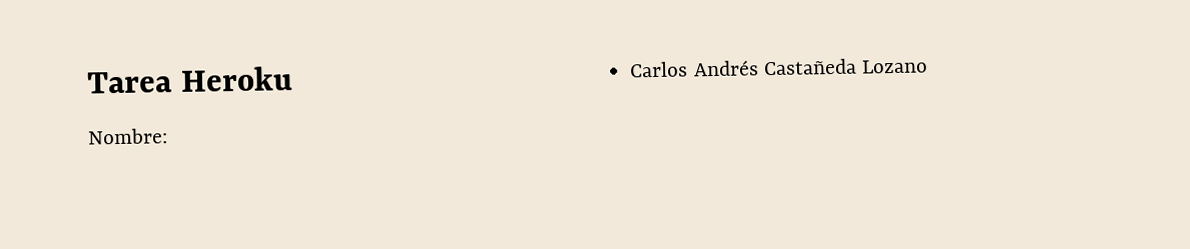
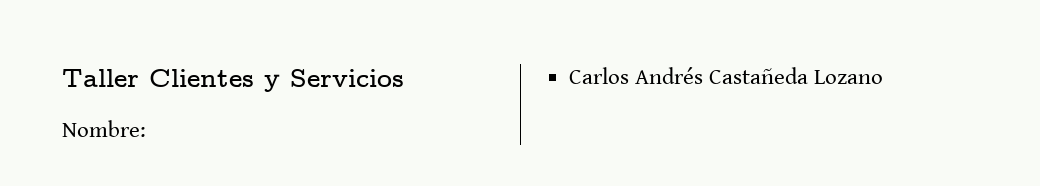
[87,66,293,94] Tarea Heroku -> [62,69,404,92] Taller Clientes y Servicios

